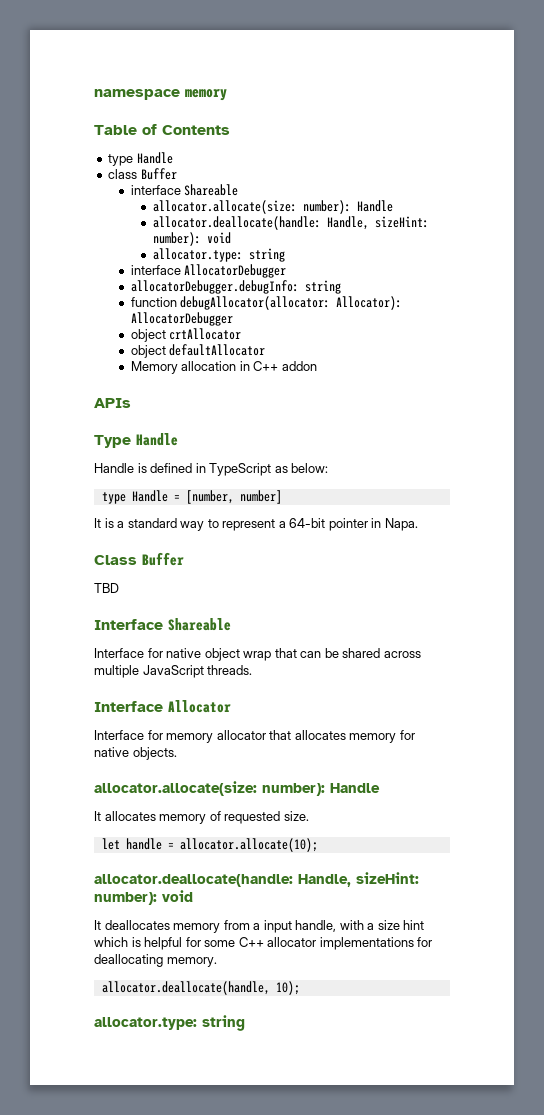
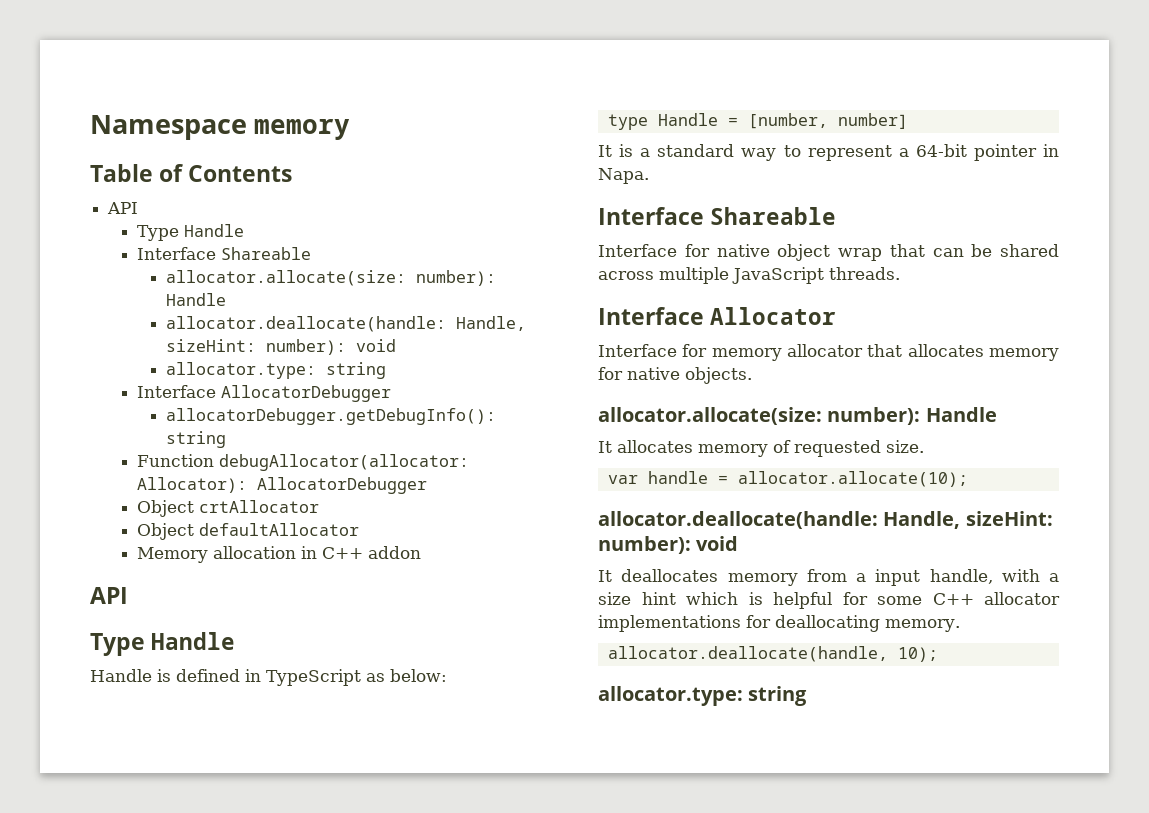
[94,89,180,100] namespace -> [90,115,247,140] Namespace
[108,152,173,166] [108,168,177,180] [130,185,181,195] type Handle // class Buffer // interface -> [107,202,139,214] [136,224,244,241] [136,247,216,260] API // Type Handle // Interface
[130,264,287,278] [130,280,341,294] [130,297,177,307] interface AllocatorDebugger // allocatorDebugger.debugInfo: string // function -> [136,385,391,402] [165,408,496,425] [165,431,226,448] [136,454,214,467] Interface AllocatorDebugger // allocatorDebugger.getDebugInfo(): string // Function
[130,329,166,342] object -> [136,500,194,517] Object
[130,345,166,358] object -> [136,523,194,540] Object
[94,398,131,408] APIs -> [90,587,128,604] API
[94,552,184,566] [94,583,119,593] // Class Buffer // TBD -> (649, 176) none
[101,838,120,850] let -> [607,475,638,484] var

